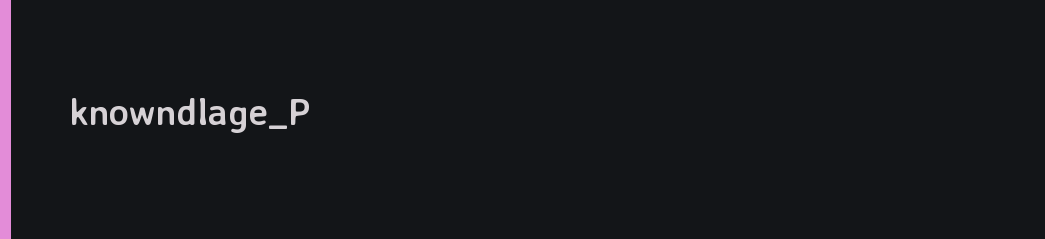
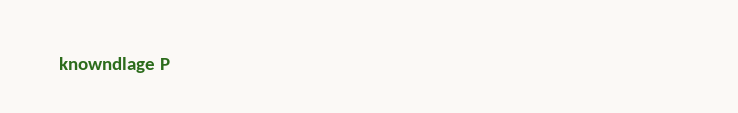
[70,98,310,133] knowndlage_P -> [59,57,171,73] knowndlage P

